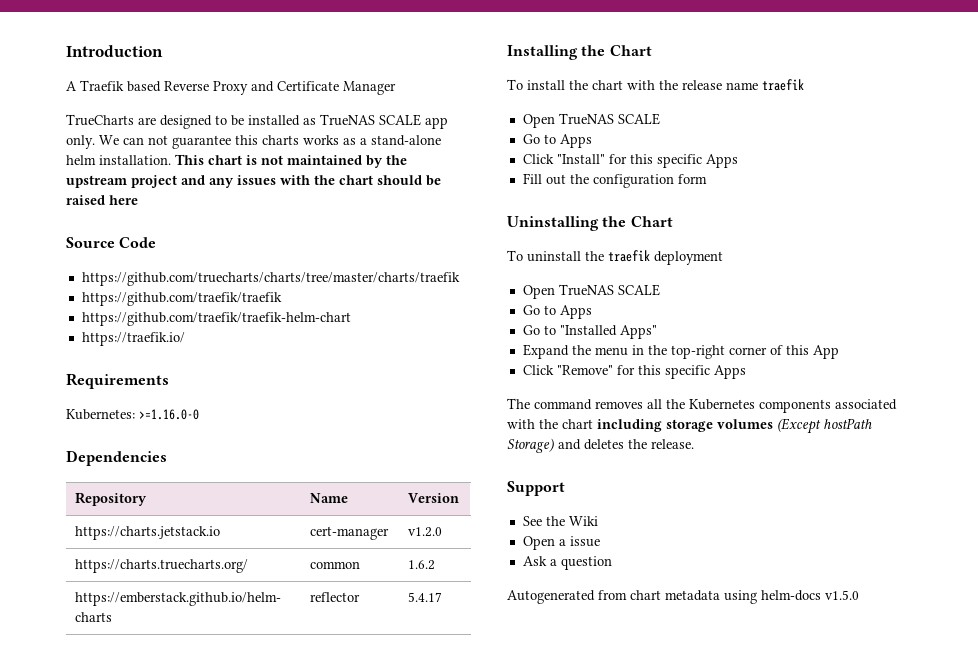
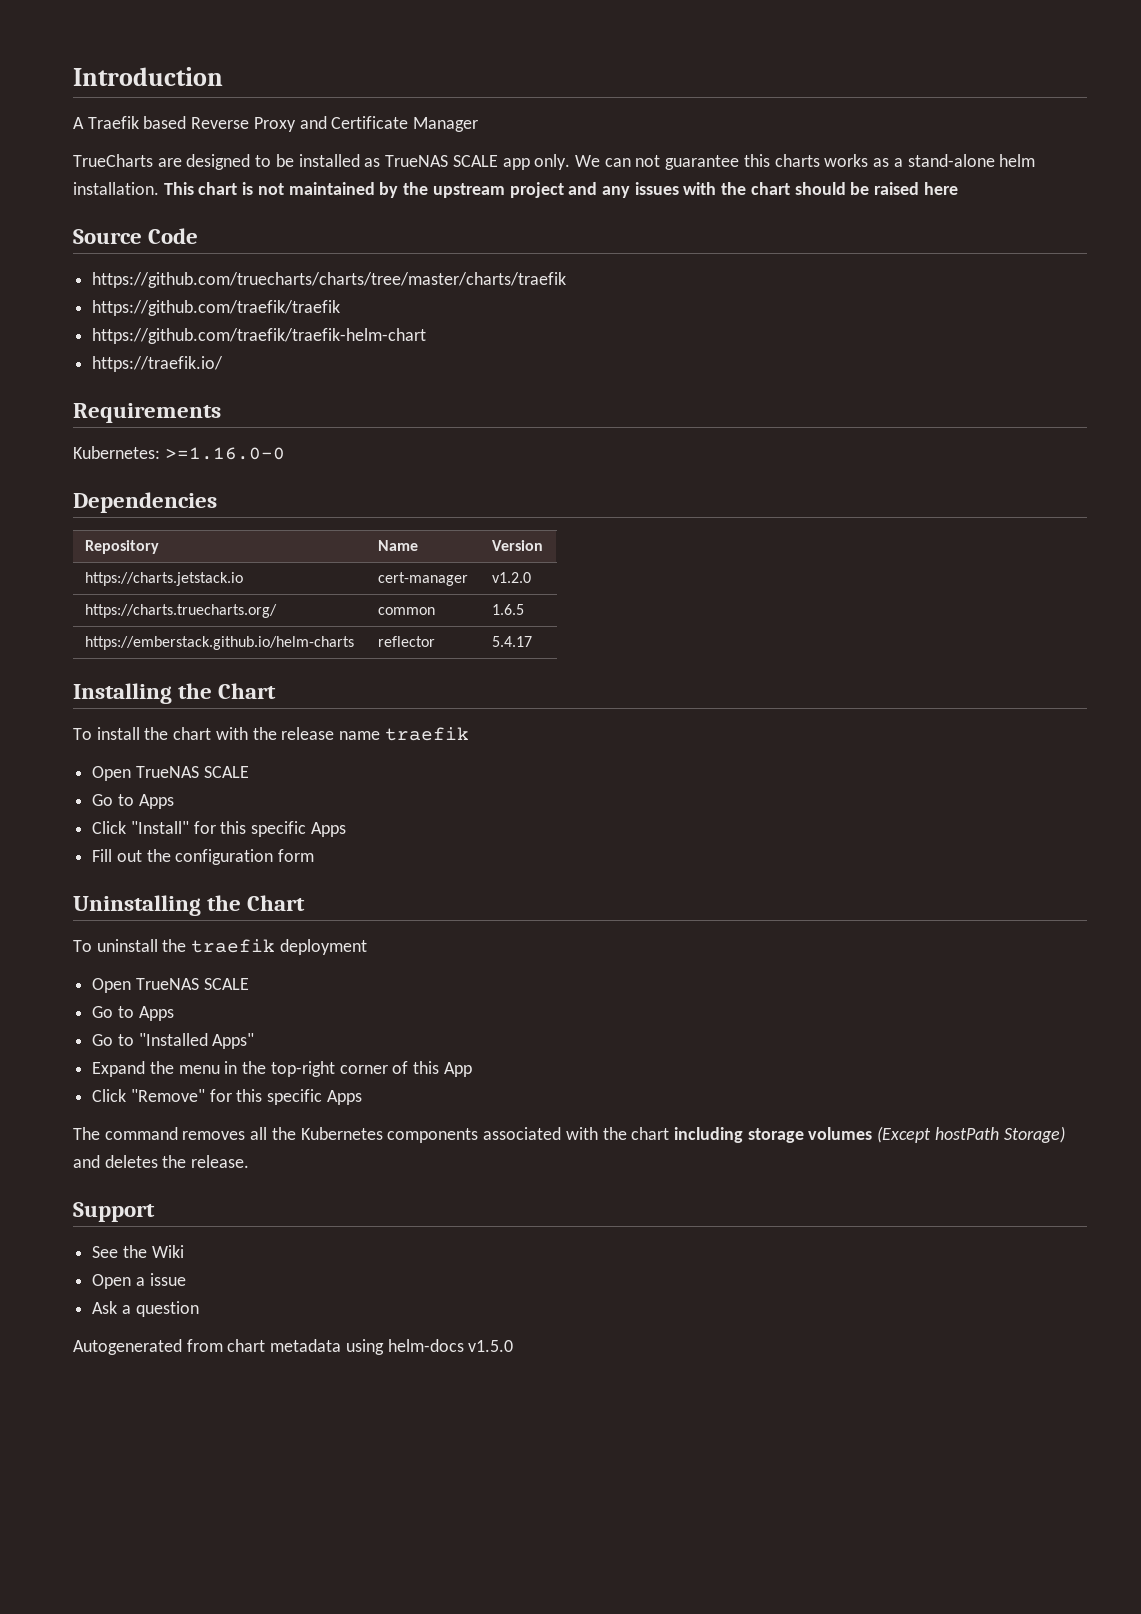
[408,560,436,570] 1.6.2 -> [491,604,524,615] 1.6.5

